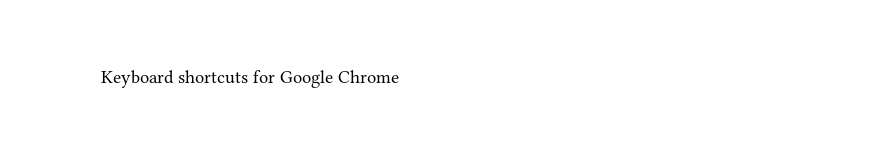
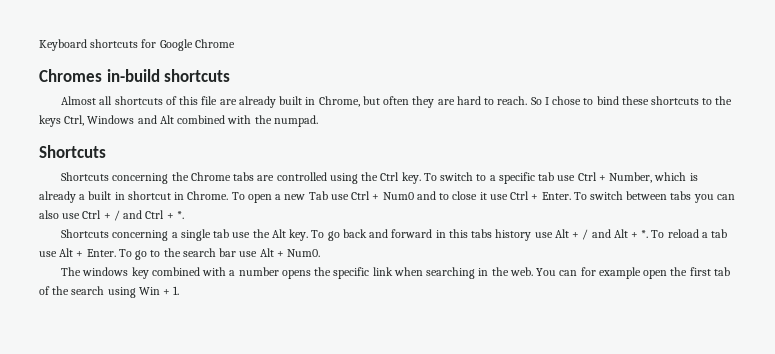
(399, 76) none -> [39,69,231,82] [61,96,733,108] [39,115,318,127] [39,145,106,158] [61,172,698,184] [39,191,735,203] [39,210,184,221] [61,229,728,241] [39,248,321,260] [61,267,730,279] [39,286,180,298] // Chromes in-build shortcuts // Almost all shortcuts of this file are already built in Chrome, but often they are hard to reach. So I chose to bind these shortcuts to the keys Ctrl, Windows and Alt combined with the numpad. // Shortcuts // Shortcuts concerning the Chrome tabs are controlled using the Ctrl key. To switch to a specific tab use Ctrl + Number, which is already a built in shortcut in Chrome. To open a new Tab use Ctrl + Num0 and to close it use Ctrl + Enter. To switch between tabs you can also use Ctrl + / and Ctrl + *. // Shortcuts concerning a single tab use the Alt key. To go back and forward in this tabs history use Alt + / and Alt + *. To reload a tab use Alt + Enter. To go to the search bar use Alt + Num0. // The windows key combined with a number opens the specific link when searching in the web. You can for example open the first tab of the search using Win + 1.

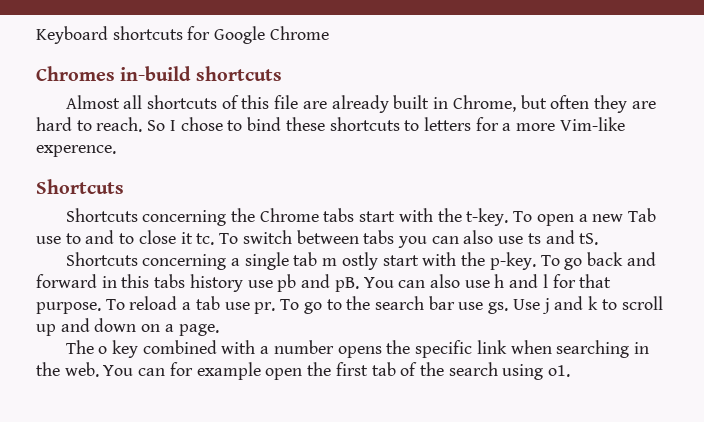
[715,96,733,105] [39,115,318,127] the keys Ctrl, Windows and Alt combined with the numpad. -> [423,117,625,131] [36,145,116,157] letters for a more Vim-like experence.
[257,172,698,184] [39,191,229,203] are controlled using the Ctrl key. To switch to a specific tab use Ctrl + Number, which is already a built in shortcut in Chrome. -> [359,208,509,226] start with the t-key.
[351,191,414,200] Ctrl + Num0 -> [65,233,81,244] to
[489,191,571,200] use Ctrl + Enter. -> [196,233,215,245] tc.
[82,210,184,221] Ctrl + / and Ctrl + *. -> [527,230,599,245] ts and tS.
[232,229,309,241] use the Alt key. -> [322,252,536,270] m ostly start with the p-key.
[554,229,649,240] Alt + / and Alt + *. -> [277,274,612,292] [36,302,101,314] pb and pB. You can also use h and l for that purpose.
[59,248,116,257] Alt + Enter. -> [254,302,276,314] pr.
[259,248,321,257] Alt + Num0. -> [488,296,663,314] [36,318,219,336] gs. Use j and k to scroll up and down on a page.
[82,267,129,276] windows -> [98,346,108,354] o
[138,286,180,295] Win + 1. -> [548,365,571,377] o1.

